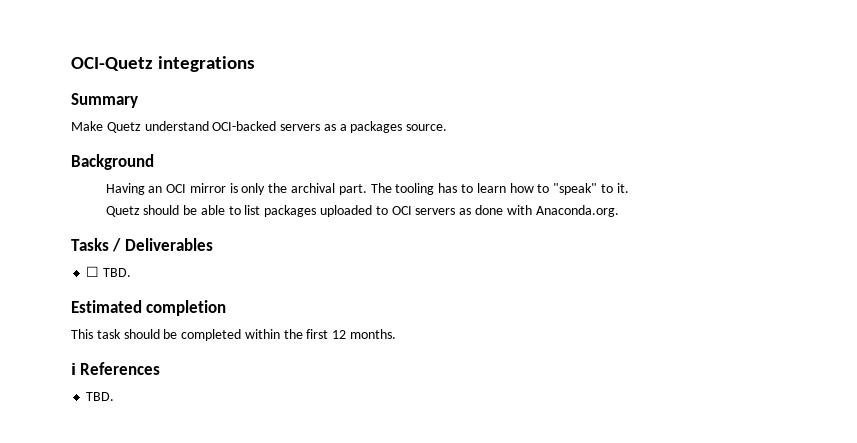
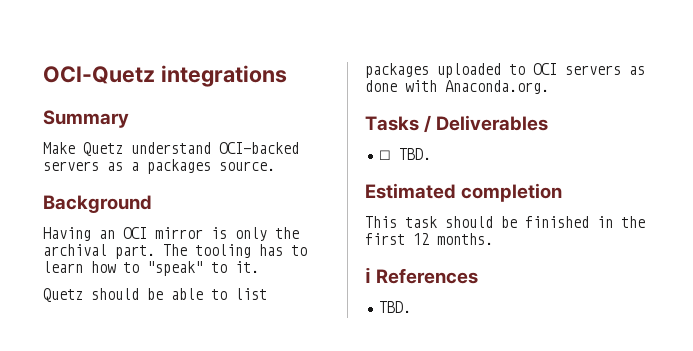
[181,329,280,341] completed within -> [525,216,613,228] finished in

